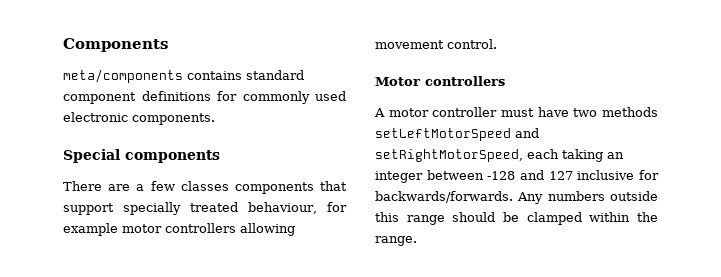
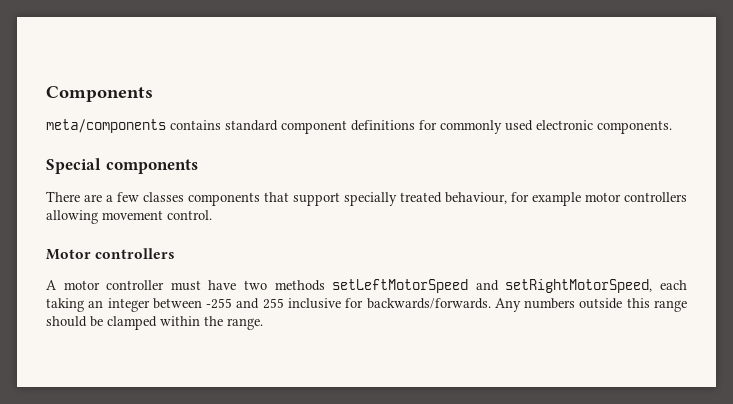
[487,170,573,180] -128 and 127 -> [206,298,284,309] -255 and 255

